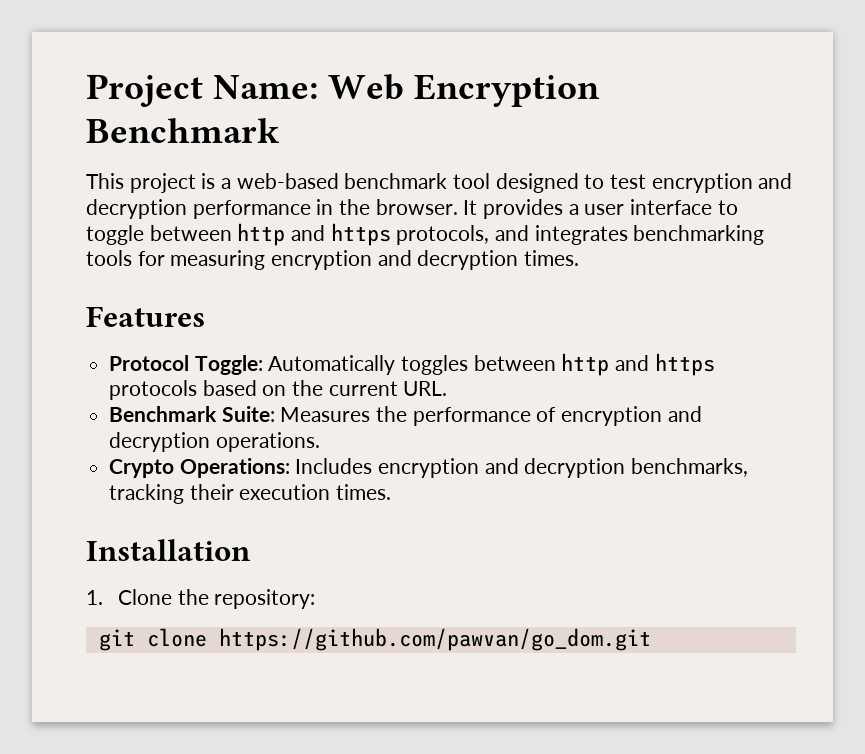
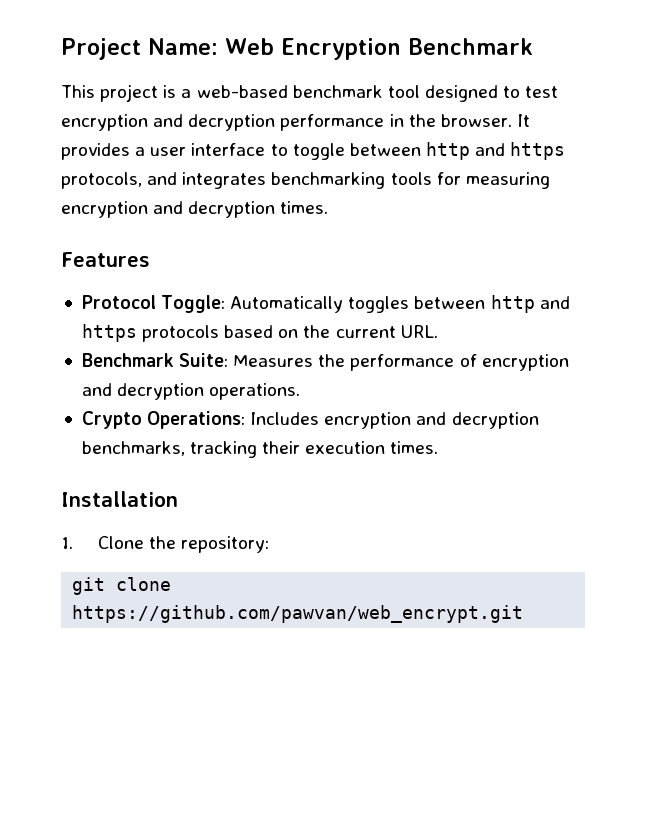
[218,628,651,651] https://github.com/pawvan/go_dom.git -> [72,605,524,623] https://github.com/pawvan/web_encrypt.git

